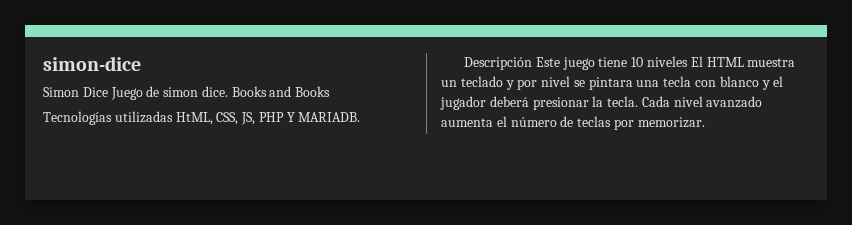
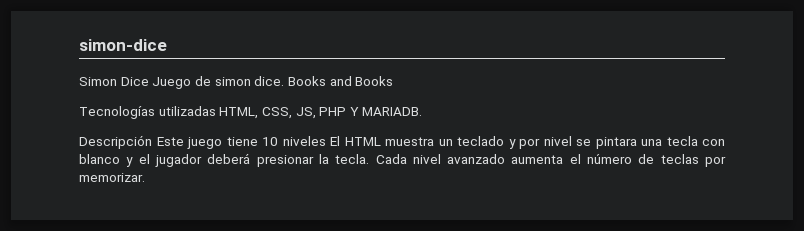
[175,112,213,125] HtML, -> [219,107,259,119] HTML,

